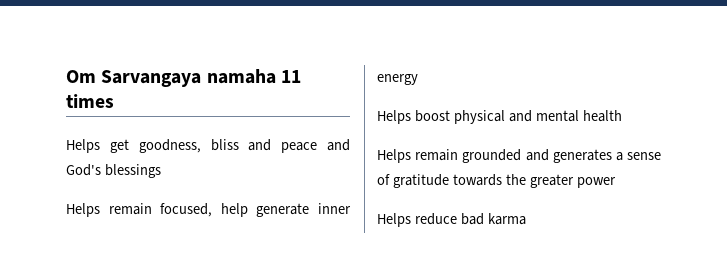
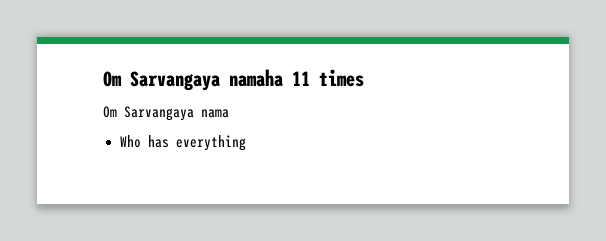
[66,139,350,153] [66,164,161,178] [66,203,351,217] [377,74,418,85] [377,110,622,124] [377,149,661,163] [377,174,616,188] [377,213,526,227] Helps get goodness, bliss and peace and God's blessings // Helps remain focused, help generate inner energy // Helps boost physical and mental health // Helps remain grounded and generates a sense of gratitude towards the greater power // Helps reduce bad karma -> [103,106,229,121] [119,135,246,151] Om Sarvangaya nama // Who has everything

